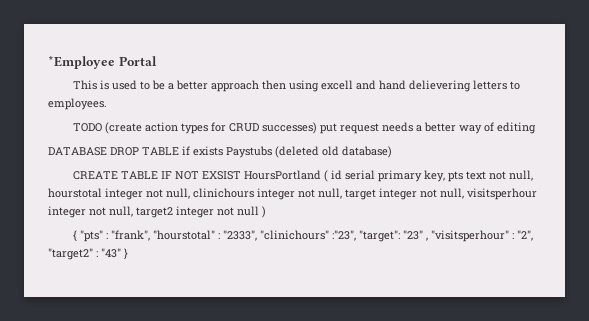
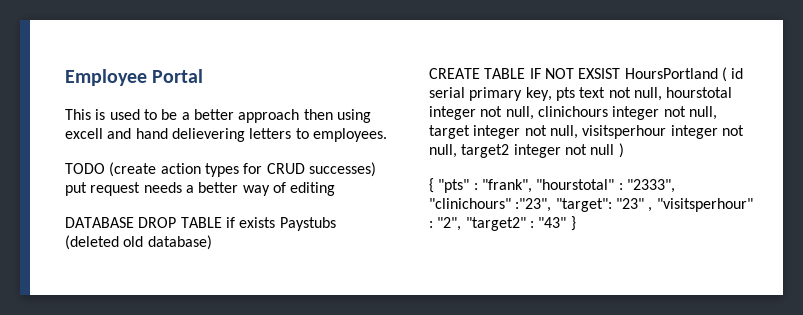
[48,56,115,69] *Employee -> [65,69,147,86] Employee

